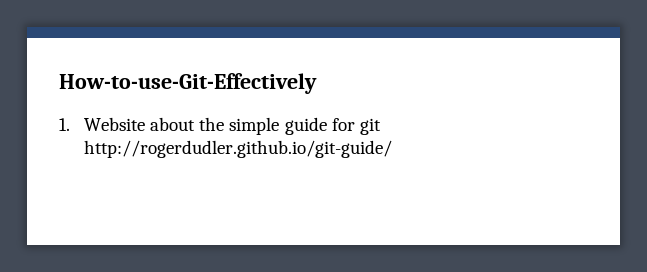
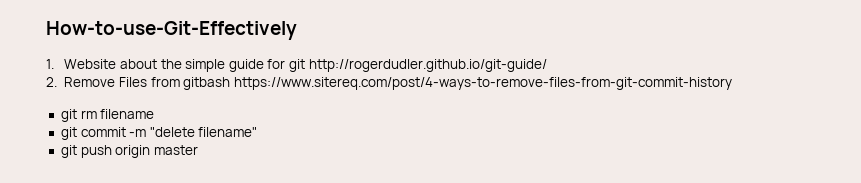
(393, 149) none -> [46,77,732,90] [60,109,155,122] [60,127,258,140] [60,145,198,158] // 2. Remove Files from gitbash https://www.sitereq.com/post/4-ways-to-remove-files-from-git-commit-history // git rm filename // git commit -m "delete filename" // git push origin master

